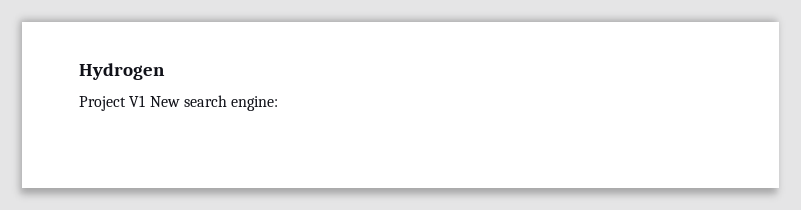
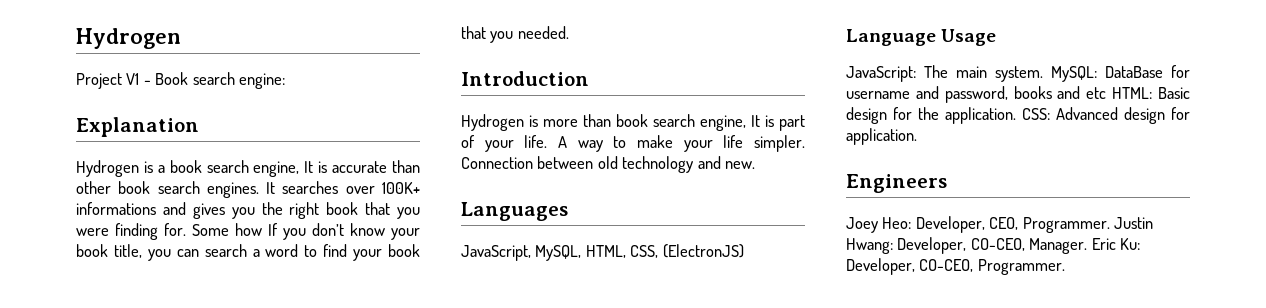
[149,96,180,107] New -> [143,72,189,85] - Book
(279, 103) none -> [76,117,199,137] [76,160,420,177] [76,181,420,198] [76,202,420,219] [76,223,420,240] [76,244,420,261] [461,26,569,43] [461,71,589,86] [461,114,805,131] [461,135,806,152] [461,156,756,173] [461,202,568,221] [461,244,744,261] [846,29,997,46] [846,65,1190,82] [846,86,1190,103] [846,107,1190,124] [846,128,917,145] [846,174,947,193] [846,216,1154,233] [846,237,1141,254] [846,258,1065,275] // Explanation // Hydrogen is a book search engine, It is accurate than other book search engines. It searches over 100K+ informations and gives you the right book that you were finding for. Some how If you don’t know your book title, you can search a word to find your book that you needed. // Introduction // Hydrogen is more than book search engine, It is part of your life. A way to make your life simpler. Connection between old technology and new. // Languages // JavaScript, MySQL, HTML, CSS, (ElectronJS) // Language Usage // JavaScript: The main system. MySQL: DataBase for username and password, books and etc HTML: Basic design for the application. CSS: Advanced design for application. // Engineers // Joey Heo: Developer, CEO, Programmer. Justin Hwang: Developer, CO-CEO, Manager. Eric Ku: Developer, CO-CEO, Programmer.

